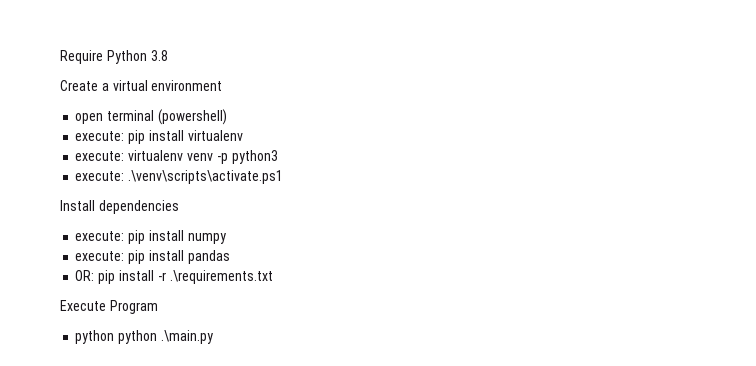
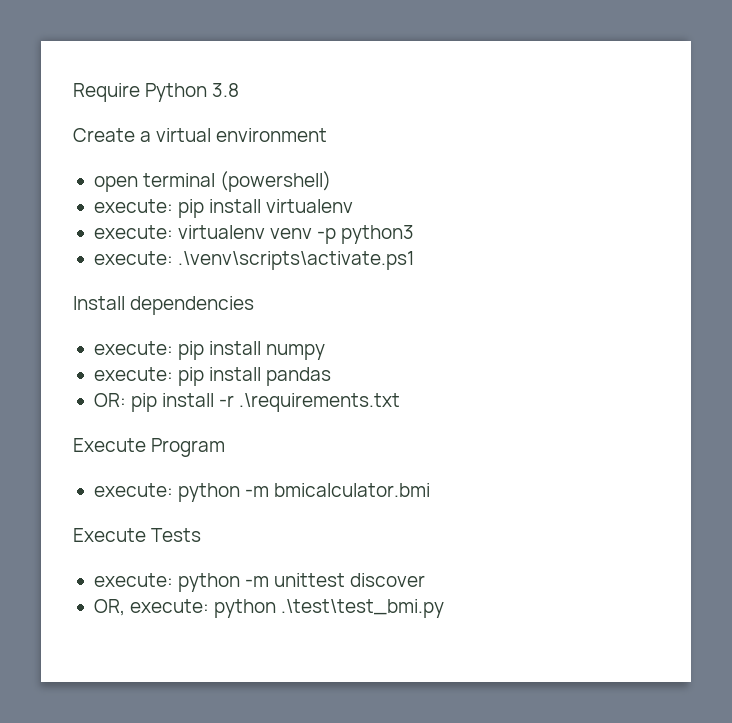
[75,330,213,344] python python .\main.py -> [93,483,431,502] [73,528,202,542] [93,573,426,592] [93,599,445,618] execute: python -m bmicalculator.bmi // Execute Tests // execute: python -m unittest discover // OR, execute: python .\test\test_bmi.py

